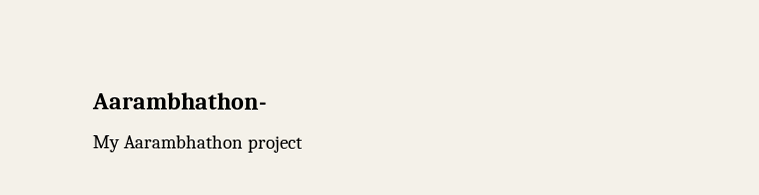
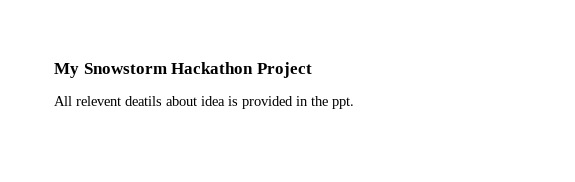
[91,92,267,110] [92,134,304,153] Aarambhathon- // My Aarambhathon project -> [54,62,312,78] [54,96,354,109] My Snowstorm Hackathon Project // All relevent deatils about idea is provided in the ppt.

